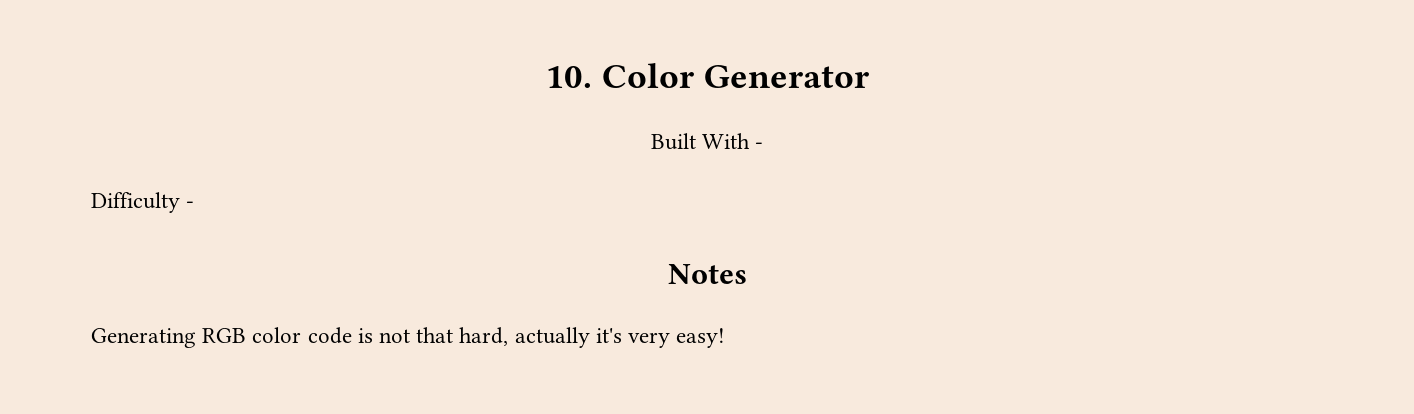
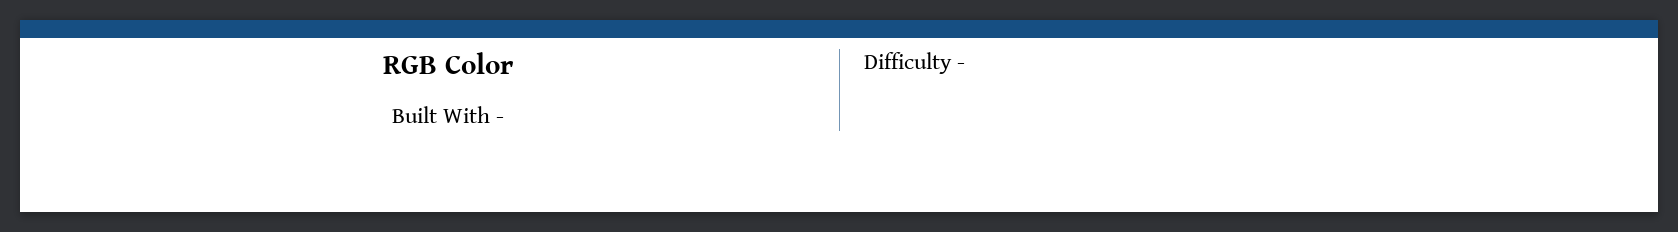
[545,66,593,88] 10. -> [383,56,437,74] RGB
[703,65,869,88] Generator -> (513, 63) none
[667,264,747,284] [91,327,726,348] // Notes // Generating RGB color code is not that hard, actually it's very easy! -> (966, 66) none

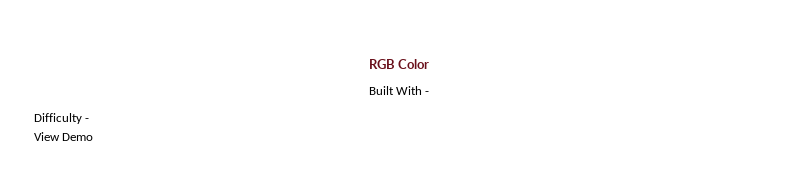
(966, 66) none -> [34,132,94,141] // View Demo

